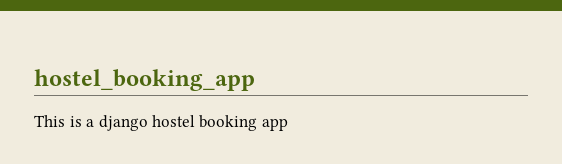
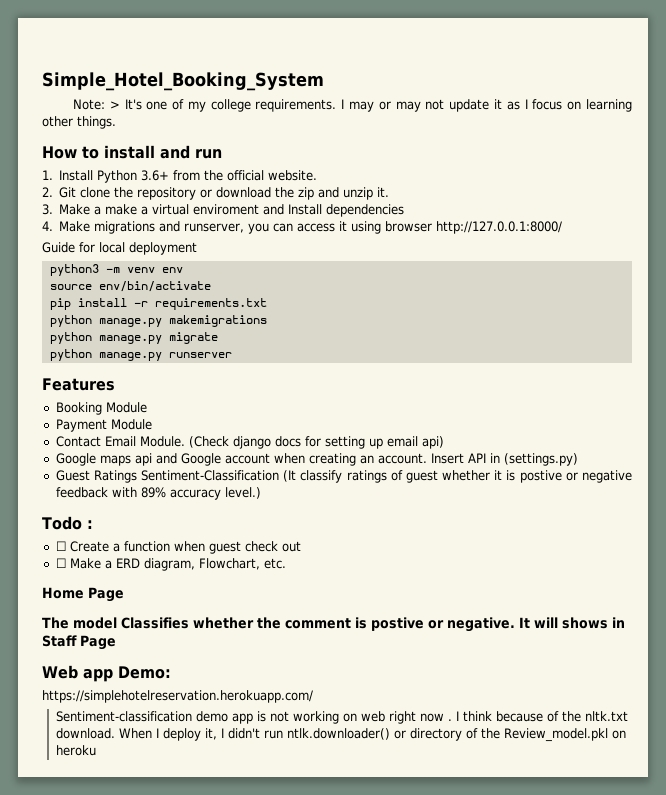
[34,69,255,91] [34,115,288,131] hostel_booking_app // This is a django hostel booking app -> [42,72,324,91] [72,99,633,112] [42,116,116,129] [42,145,222,159] [42,170,318,183] [42,187,390,200] [42,204,405,217] [42,221,563,234] [42,242,197,255] [49,264,183,276] [49,281,211,292] [49,298,267,310] [49,315,267,327] [49,332,218,344] [49,349,232,361] [42,378,115,391] [55,402,147,415] [55,419,152,432] [55,436,444,449] [55,453,578,466] [55,470,632,483] [55,487,261,500] [42,516,93,530] [55,541,301,554] [55,558,286,571] [42,587,124,602] [42,617,625,632] [42,635,116,650] [42,665,171,682] [42,690,313,703] [56,711,629,724] [56,728,627,742] [56,745,97,756] Simple_Hotel_Booking_System // Note: > It's one of my college requirements. I may or may not update it as I focus on learning other things. // How to install and run // 1. Install Python 3.6+ from the official website. // 2. Git clone the repository or download the zip and unzip it. // 3. Make a make a virtual enviroment and Install dependencies // 4. Make migrations and runserver, you can access it using browser http://127.0.0.1:8000/ // Guide for local deployment // python3 -m venv env // source env/bin/activate // pip install -r requirements.txt // python manage.py makemigrations // python manage.py migrate // python manage.py runserver // Features // Booking Module // Payment Module // Contact Email Module. (Check django docs for setting up email api) // Google maps api and Google account when creating an account. Insert API in (settings.py) // Guest Ratings Sentiment-Classification (It classify ratings of guest whether it is postive or negative feedback with 89% accuracy level.) // Todo : // ☐ Create a function when guest check out // ☐ Make a ERD diagram, Flowchart, etc. // Home Page // The model Classifies whether the comment is postive or negative. It will shows in Staff Page // Web app Demo: // https://simplehotelreservation.herokuapp.com/ // Sentiment-classification demo app is not working on web right now . I think because of the nltk.txt download. When I deploy it, I didn't run ntlk.downloader() or directory of the Review_model.pkl on heroku

